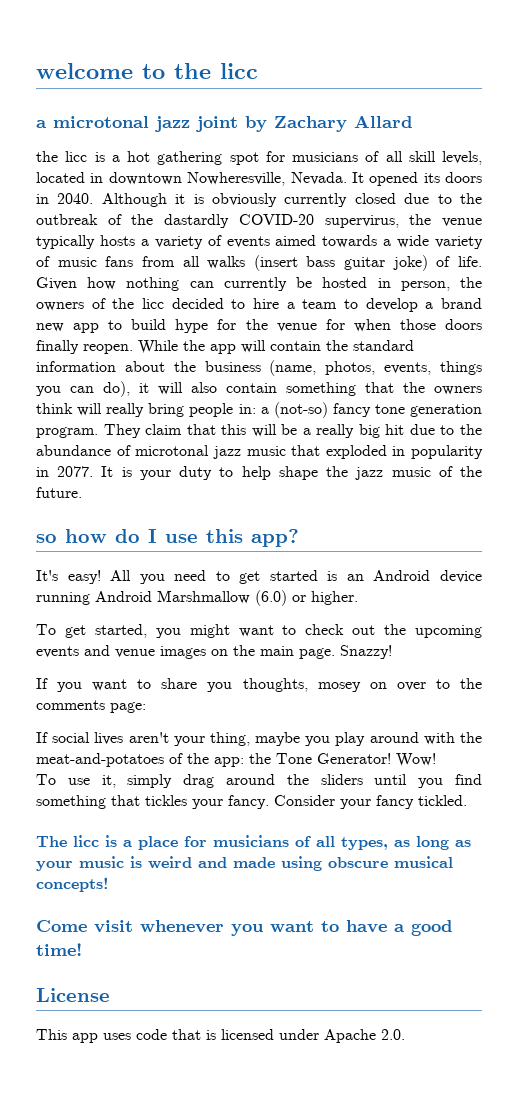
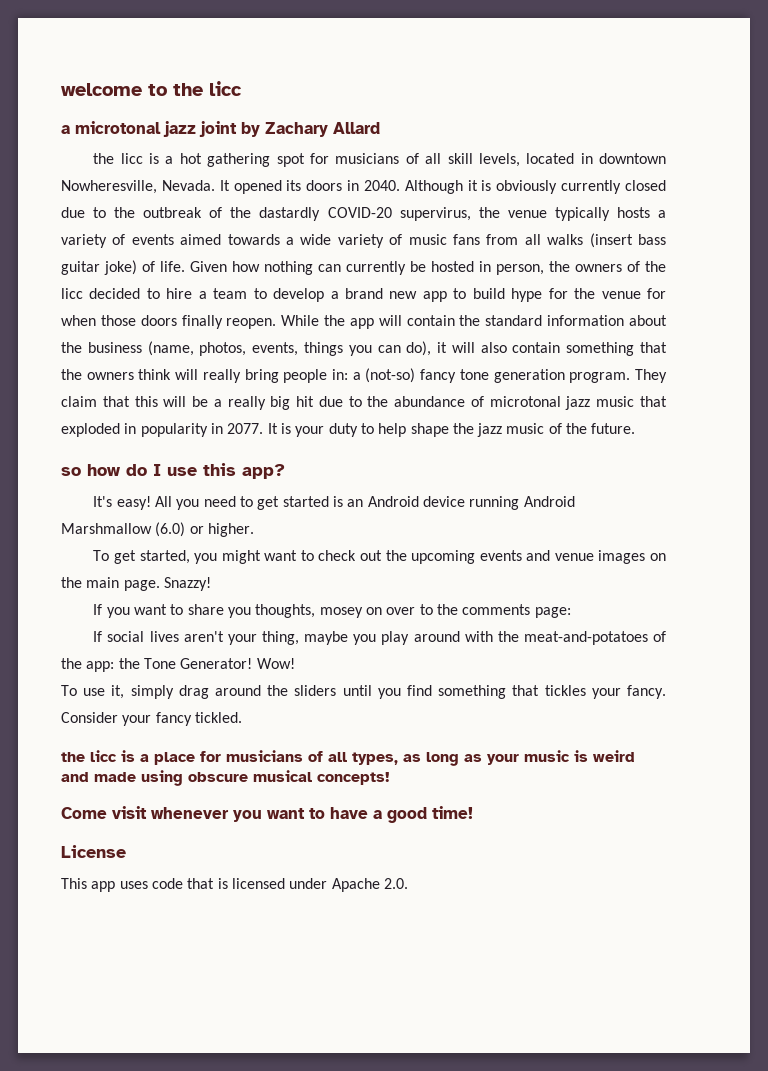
[36,836,67,847] The -> [61,752,85,762] the

